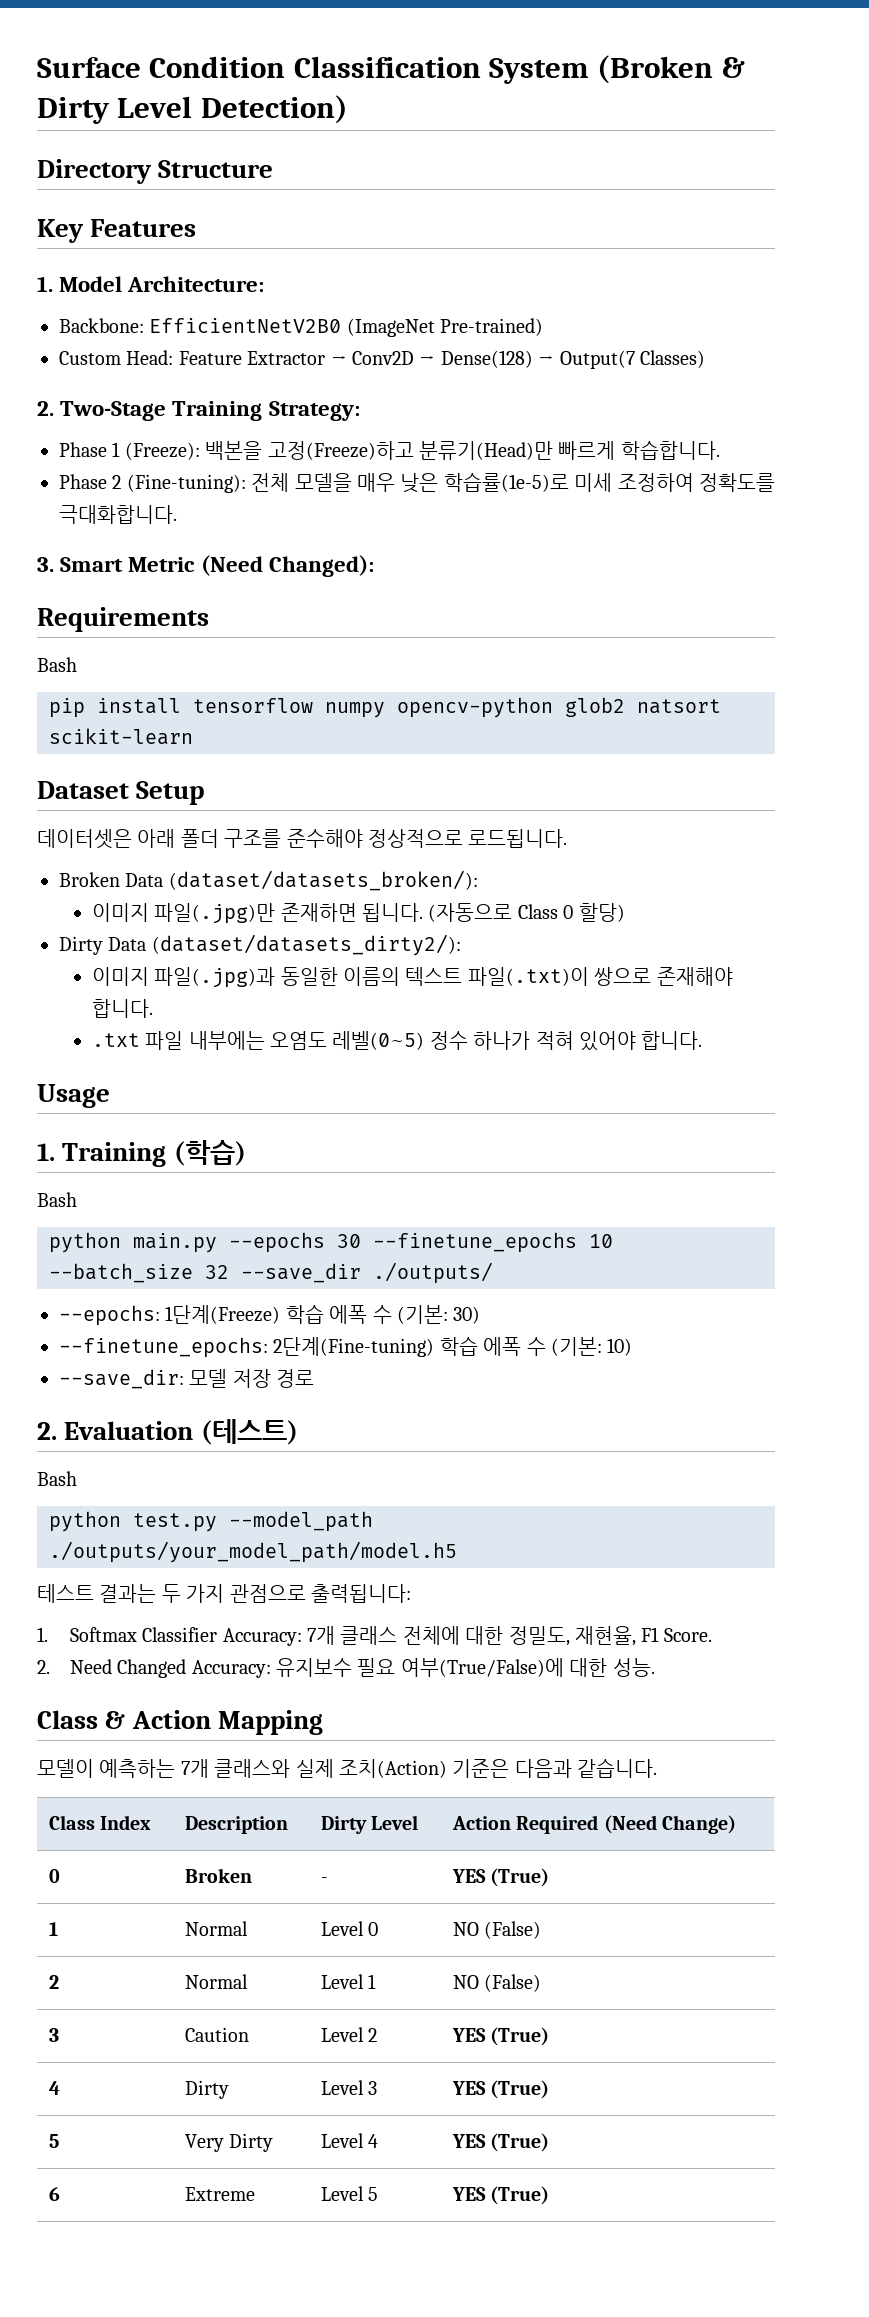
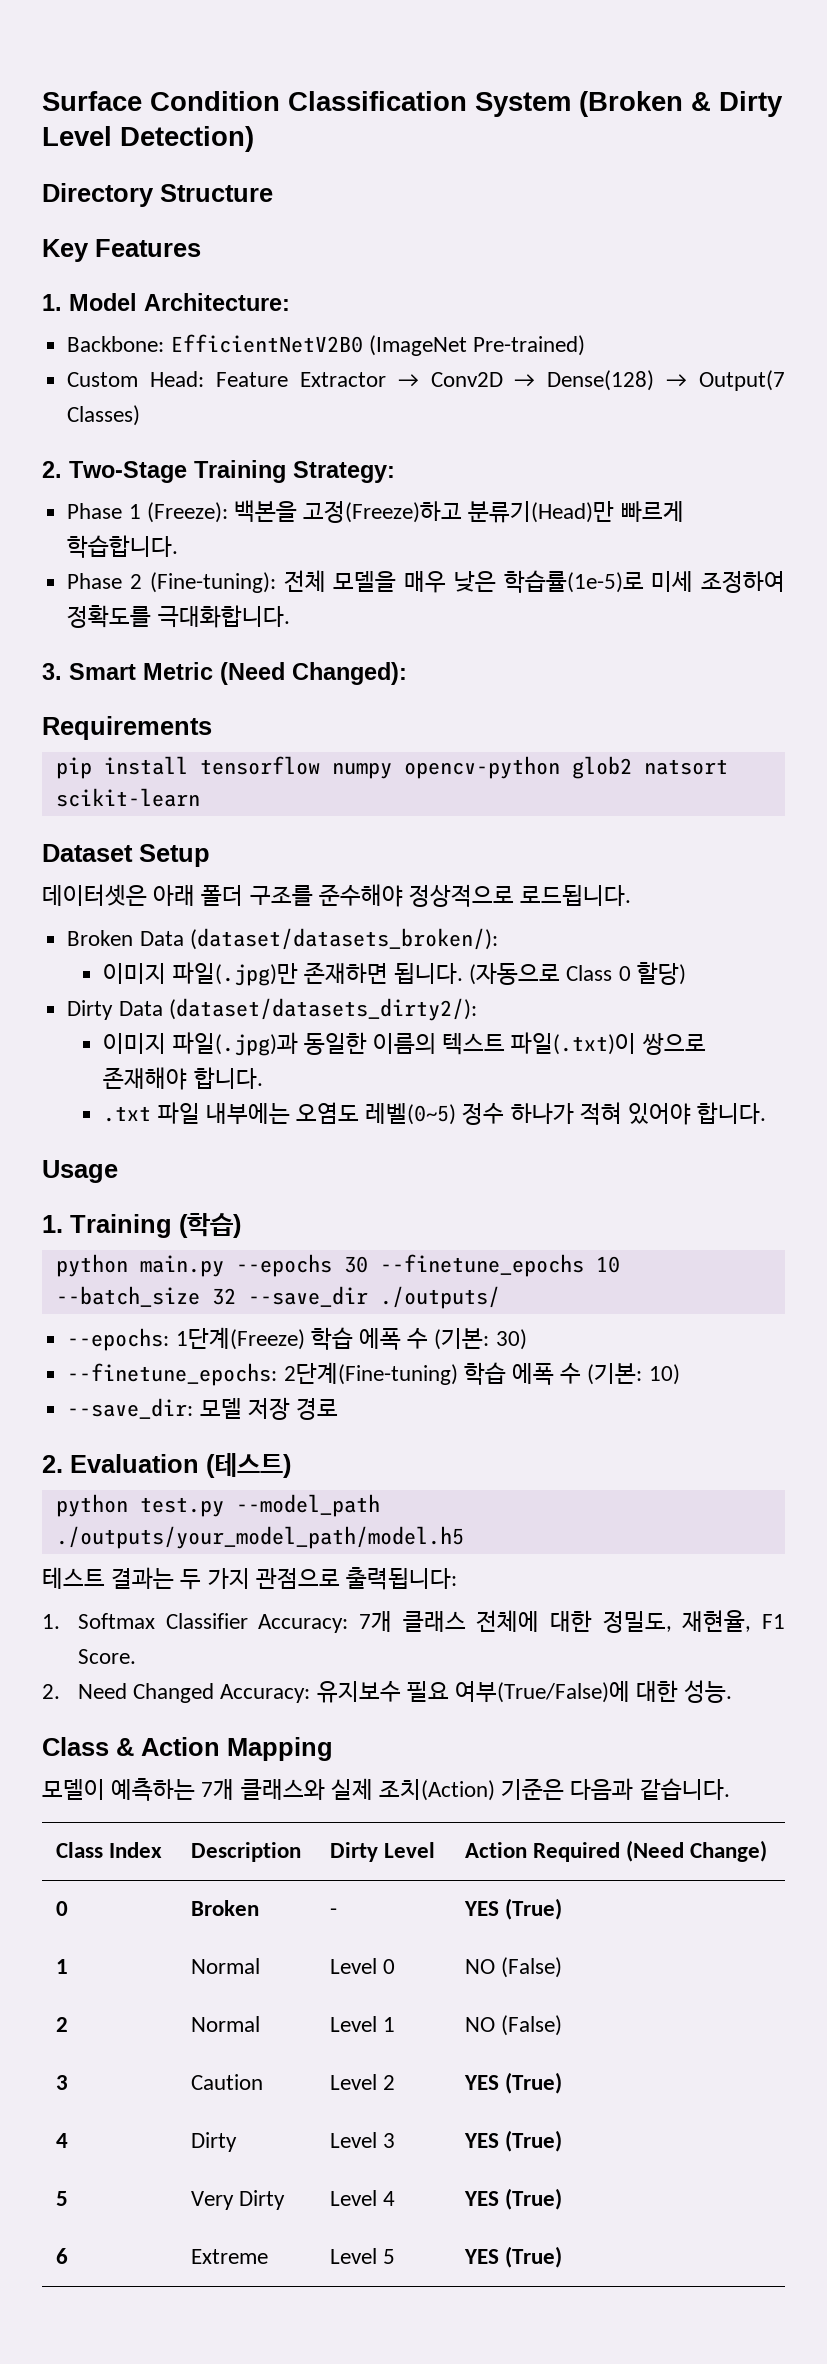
[37,657,77,672] // Bash -> (212, 728) none
[37,1192,77,1207] // Bash -> (241, 1225) none
[37,1471,77,1486] // Bash -> (291, 1465) none

